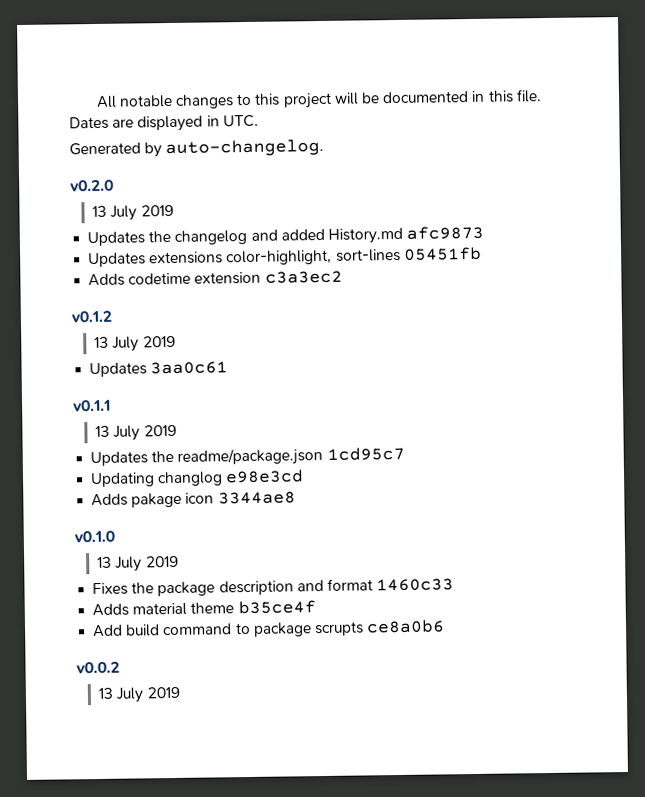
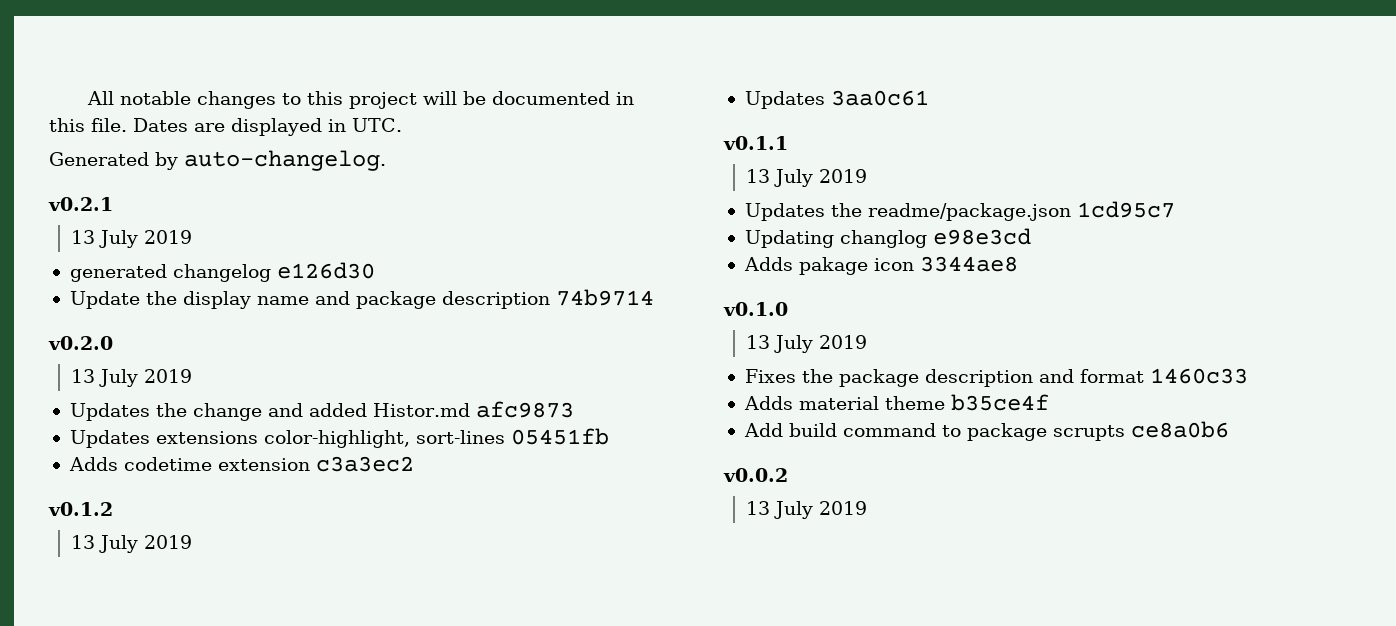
(325, 148) none -> [48,197,113,211] [70,230,192,248] [69,262,375,282] [69,289,654,309] // v0.2.1 // 13 July 2019 // generated changelog e126d30 // Update the display name and package description 74b9714
[174,229,248,245] changelog -> [192,403,262,421] change
[327,227,403,244] History.md -> [372,403,470,417] Histor.md

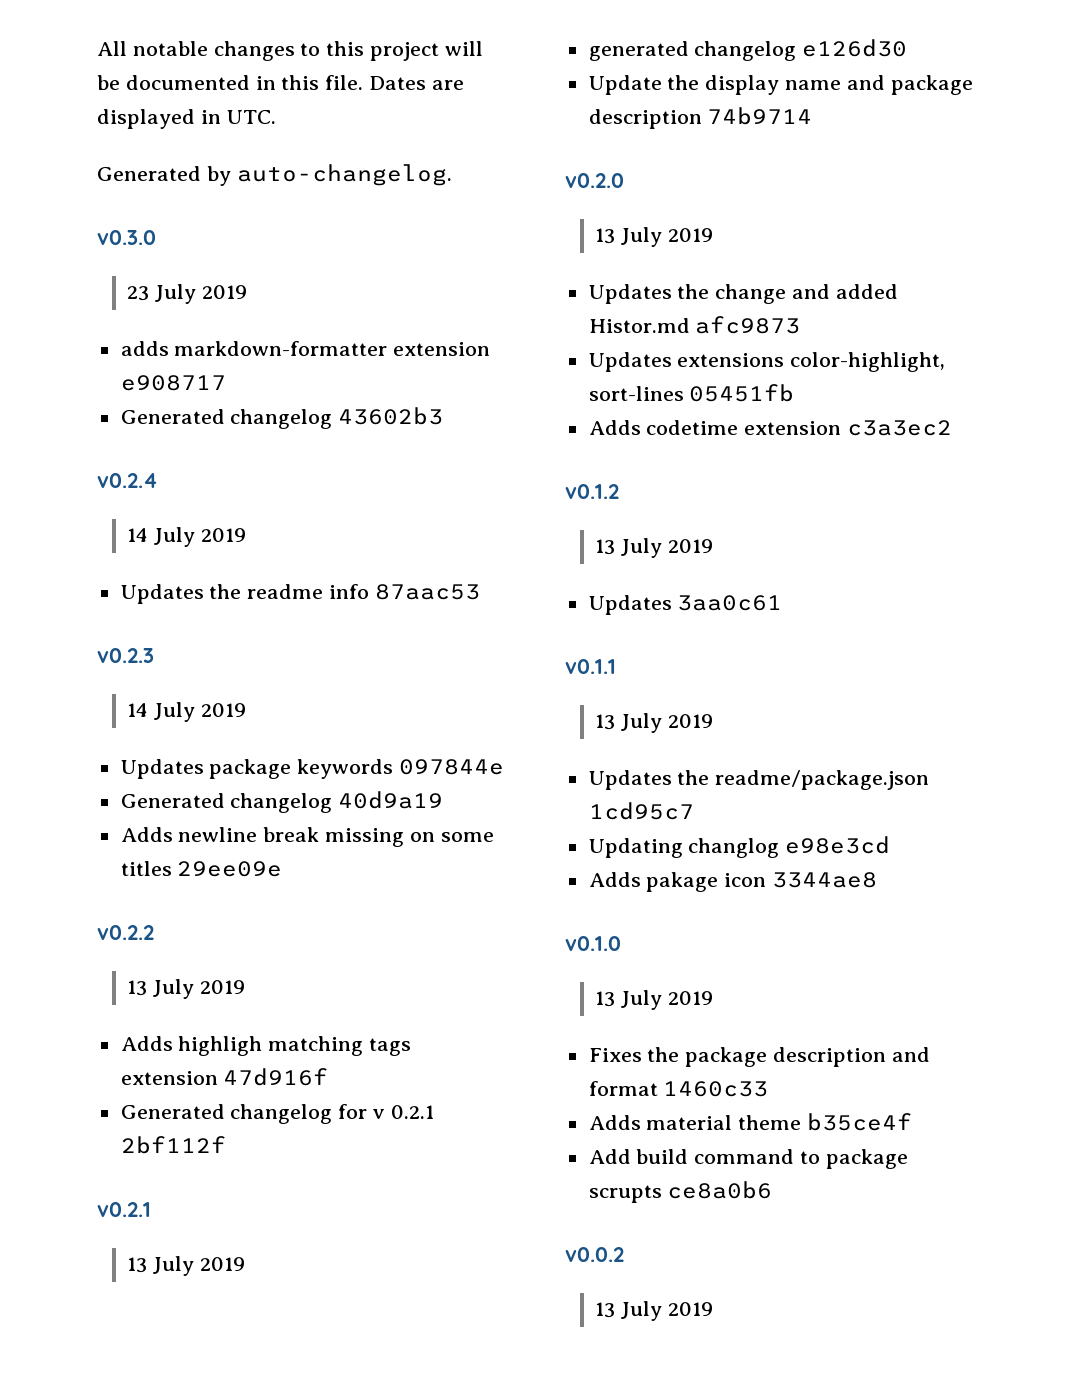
(386, 160) none -> [97,230,156,245] [127,284,248,304] [120,341,491,356] [120,375,226,391] [120,407,444,429] [97,473,158,488] [127,527,247,547] [120,584,480,604] [97,648,154,663] [127,702,247,722] [120,759,505,779] [120,791,444,813] [120,827,494,847] [120,861,283,877] [97,925,154,940] [127,979,246,999] [120,1036,412,1056] [120,1068,329,1086] [120,1104,434,1124] [120,1136,226,1154] // v0.3.0 // 23 July 2019 // adds markdown-formatter extension e908717 // Generated changelog 43602b3 // v0.2.4 // 14 July 2019 // Updates the readme info 87aac53 // v0.2.3 // 14 July 2019 // Updates package keywords 097844e // Generated changelog 40d9a19 // Adds newline break missing on some titles 29ee09e // v0.2.2 // 13 July 2019 // Adds highligh matching tags extension 47d916f // Generated changelog for v 0.2.1 2bf112f

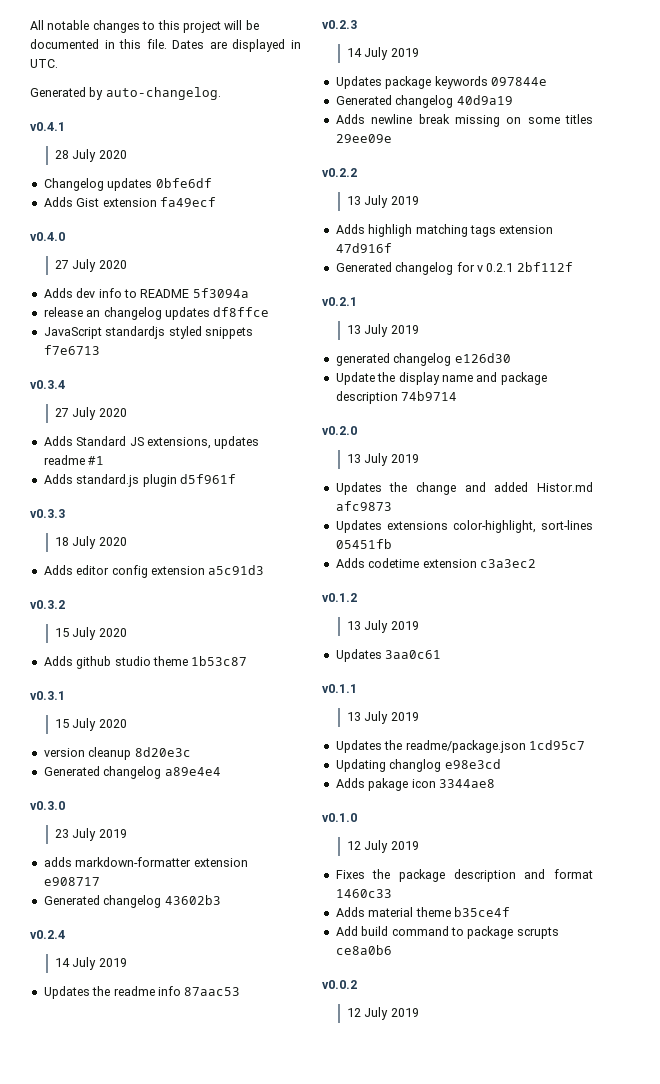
(452, 175) none -> [30,122,65,131] [54,149,127,162] [43,178,212,191] [43,197,216,207] [30,232,65,241] [54,259,127,272] [43,288,249,298] [43,307,270,320] [43,326,253,339] [43,345,100,355] [30,380,65,389] [54,407,127,420] [43,436,260,449] [43,455,105,465] [43,474,236,487] [30,509,65,518] [54,536,127,549] [43,565,265,578] [30,600,65,609] [54,627,127,640] [43,656,248,669] [30,691,65,700] [54,718,127,731] [43,747,191,760] [43,766,221,779] // v0.4.1 // 28 July 2020 // Changelog updates 0bfe6df // Adds Gist extension fa49ecf // v0.4.0 // 27 July 2020 // Adds dev info to README 5f3094a // release an changelog updates df8ffce // JavaScript standardjs styled snippets f7e6713 // v0.3.4 // 27 July 2020 // Adds Standard JS extensions, updates readme #1 // Adds standard.js plugin d5f961f // v0.3.3 // 18 July 2020 // Adds editor config extension a5c91d3 // v0.3.2 // 15 July 2020 // Adds github studio theme 1b53c87 // v0.3.1 // 15 July 2020 // version cleanup 8d20e3c // Generated changelog a89e4e4
[595,991,616,1007] 13 -> [346,841,361,850] 12
[595,1302,616,1318] 13 -> [346,1008,361,1017] 12

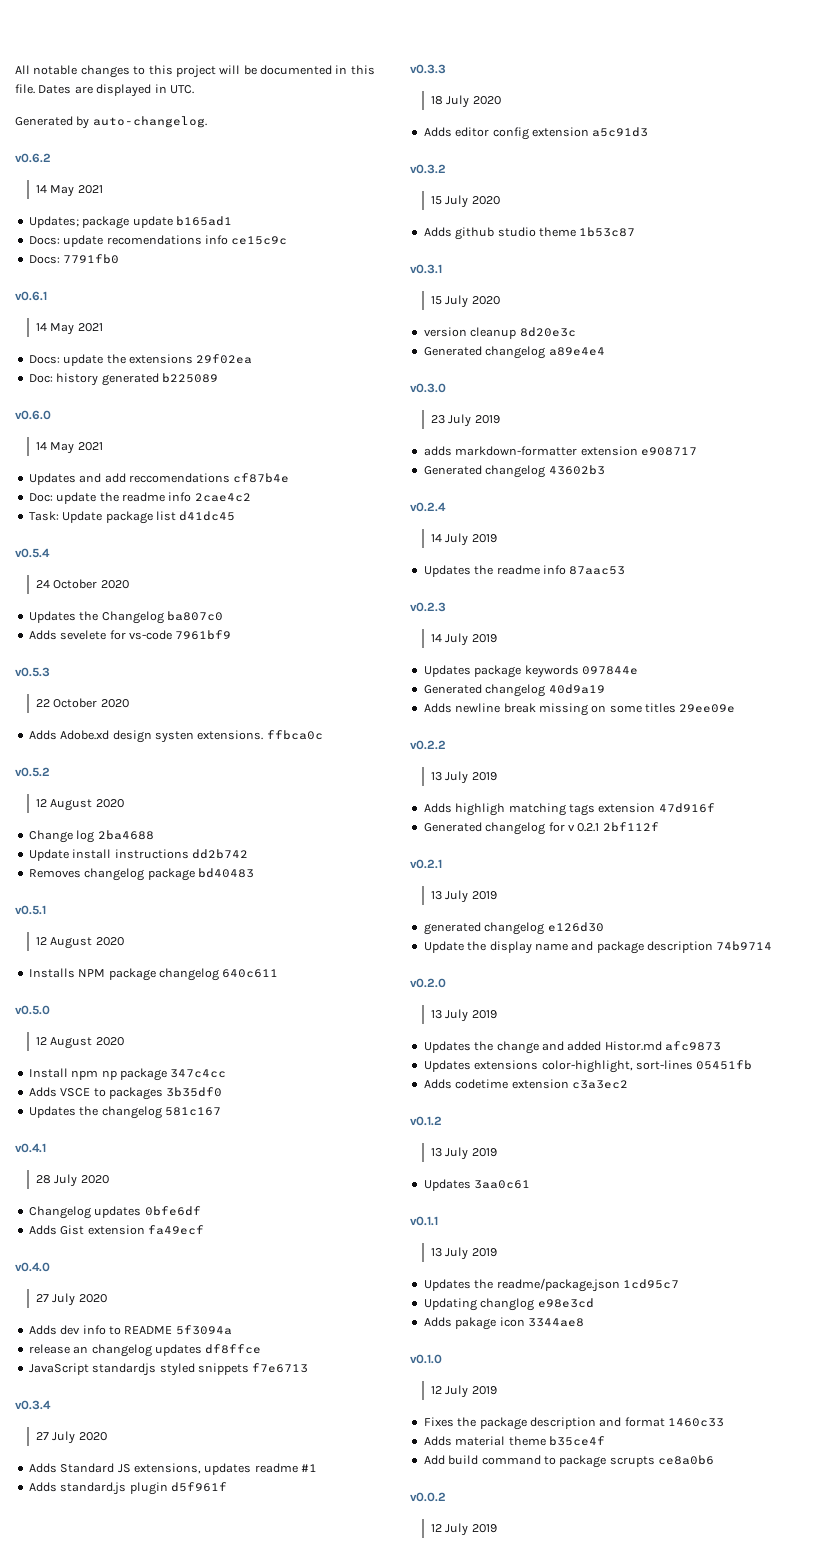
(221, 93) none -> [15,153,51,163] [35,185,103,197] [28,216,232,229] [28,235,288,247] [28,254,120,264] [15,291,47,301] [35,323,103,335] [28,354,253,366] [28,373,218,386] [15,410,51,420] [35,442,103,454] [28,473,290,485] [28,492,251,504] [28,511,236,524] [15,548,50,558] [35,579,129,589] [28,611,223,624] [28,630,232,640] [15,667,50,677] [35,698,129,708] [28,730,323,743] [15,767,50,777] [35,799,124,811] [28,830,154,843] [28,849,248,861] [28,868,254,881] [15,905,46,915] [35,937,124,949] [28,968,279,981] [15,1005,50,1015] [35,1037,124,1049] [28,1068,227,1081] [28,1087,223,1100] [28,1106,221,1119] // v0.6.2 // 14 May 2021 // Updates; package update b165ad1 // Docs: update recomendations info ce15c9c // Docs: 7791fb0 // v0.6.1 // 14 May 2021 // Docs: update the extensions 29f02ea // Doc: history generated b225089 // v0.6.0 // 14 May 2021 // Updates and add reccomendations cf87b4e // Doc: update the readme info 2cae4c2 // Task: Update package list d41dc45 // v0.5.4 // 24 October 2020 // Updates the Changelog ba807c0 // Adds sevelete for vs-code 7961bf9 // v0.5.3 // 22 October 2020 // Adds Adobe.xd design systen extensions. ffbca0c // v0.5.2 // 12 August 2020 // Change log 2ba4688 // Update install instructions dd2b742 // Removes changelog package bd40483 // v0.5.1 // 12 August 2020 // Installs NPM package changelog 640c611 // v0.5.0 // 12 August 2020 // Install npm np package 347c4cc // Adds VSCE to packages 3b35df0 // Updates the changelog 581c167

